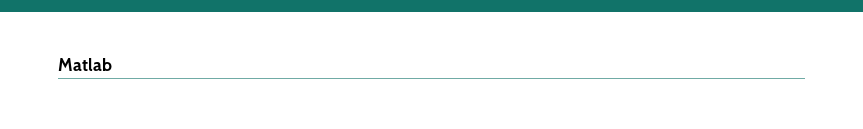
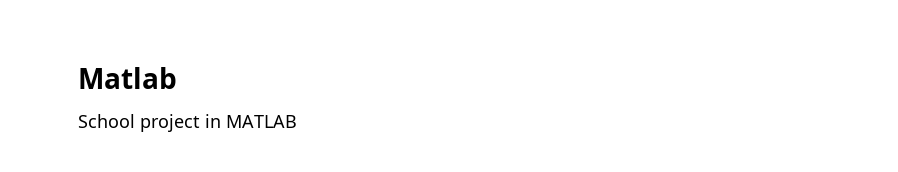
(112, 64) none -> [78,114,297,132] // School project in MATLAB

